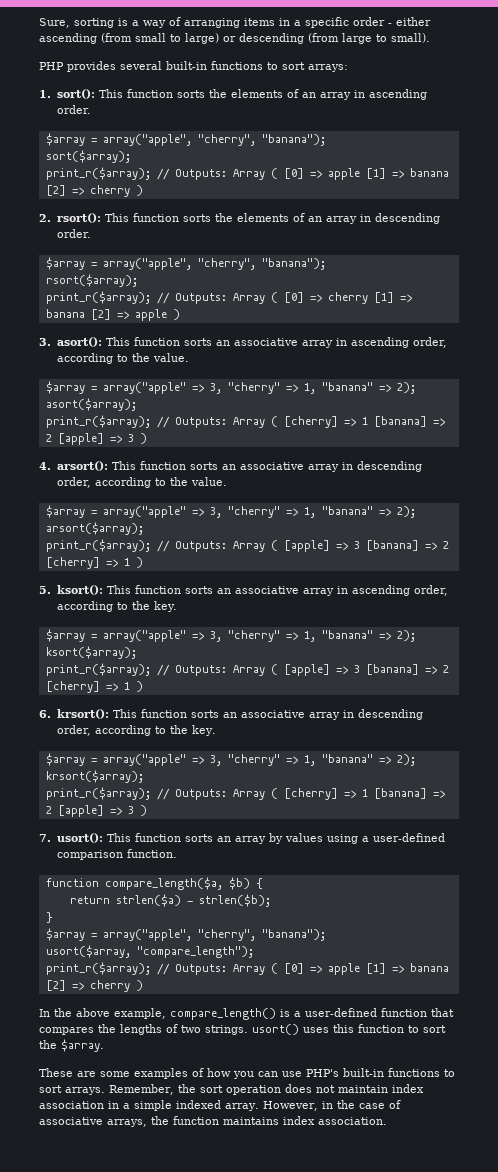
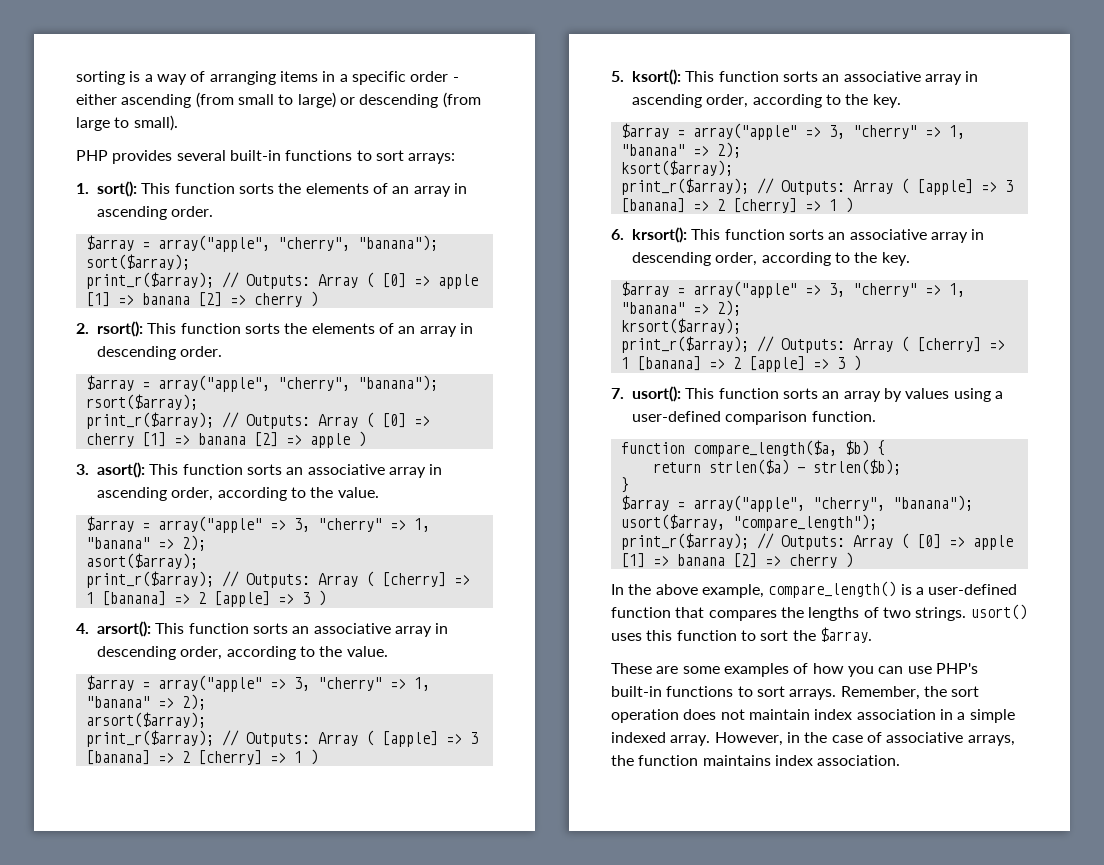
[39,18,70,28] Sure, -> (76, 78) none

